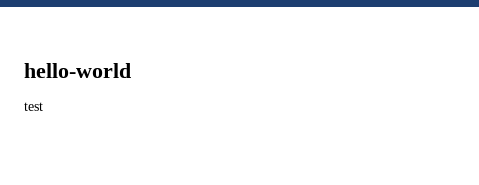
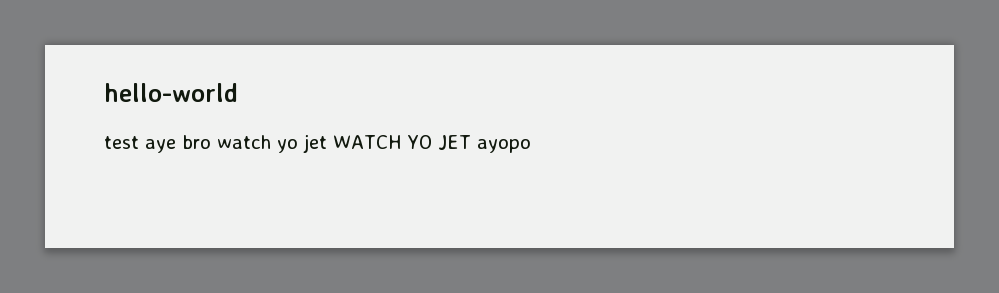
(43, 106) none -> [145,134,531,153] aye bro watch yo jet WATCH YO JET ayopo

